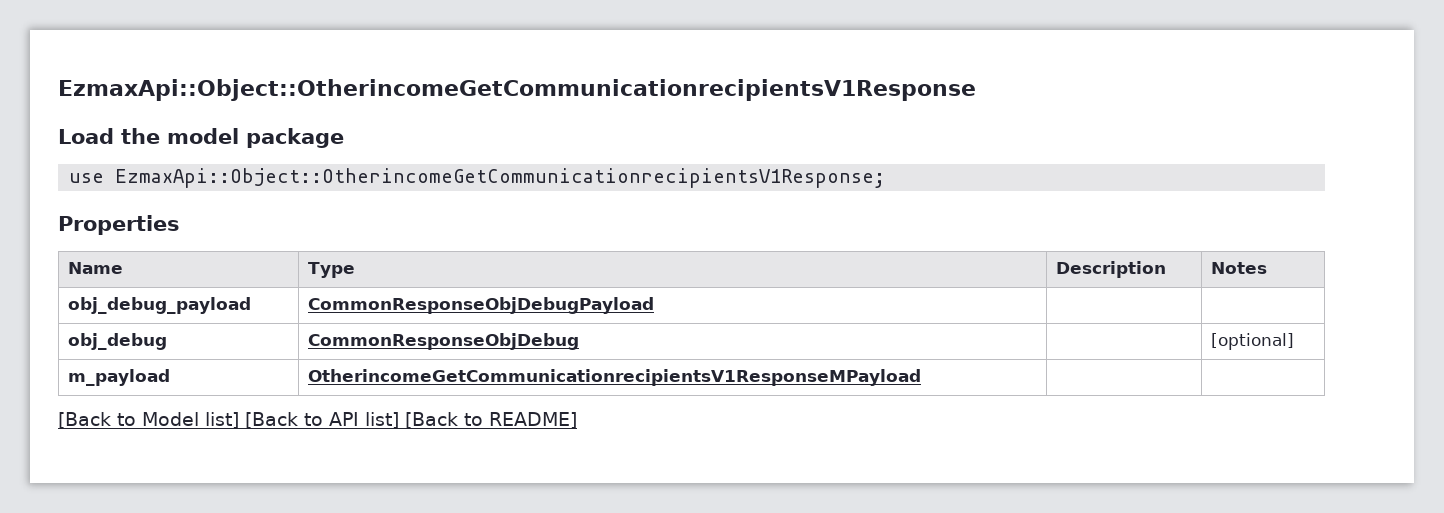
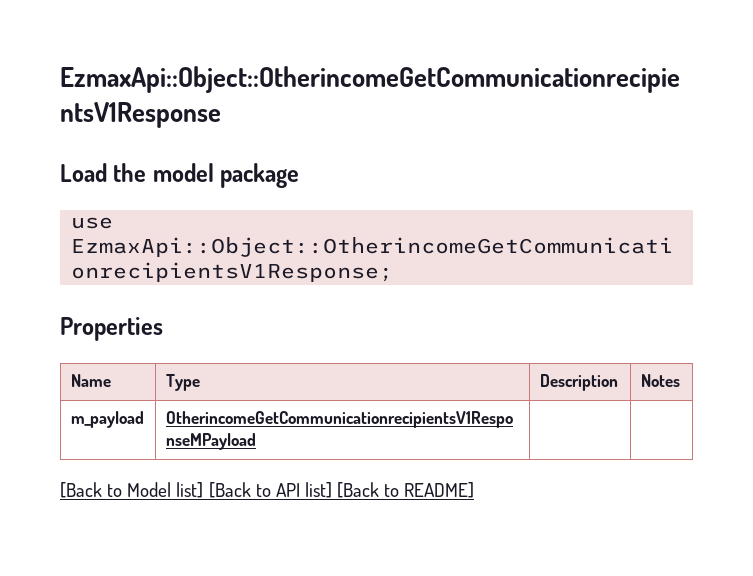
[67,297,251,314] [307,297,654,314] [67,333,167,350] [307,333,579,350] [1210,333,1294,350] // obj_debug_payload | CommonResponseObjDebugPayload | | // obj_debug | CommonResponseObjDebug | | [optional] -> (680, 380) none

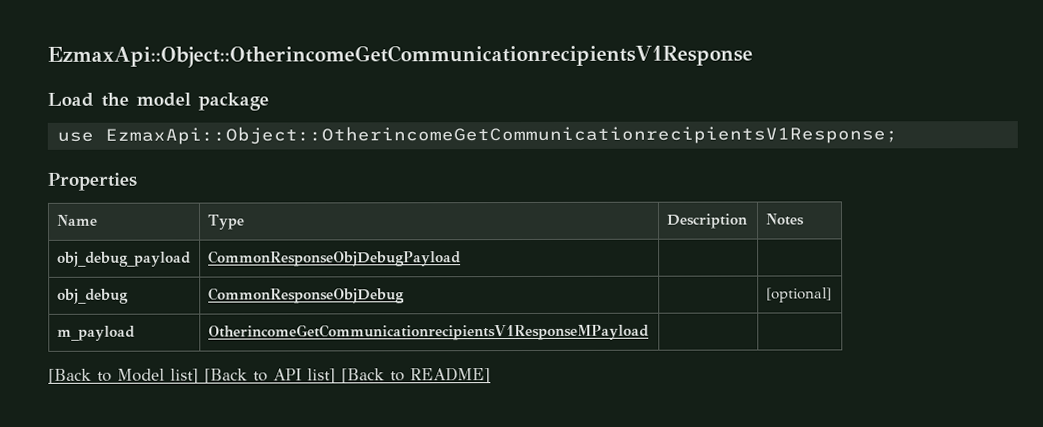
(680, 380) none -> [56,251,191,267] [207,250,461,267] [56,288,129,304] [207,287,405,304] [765,287,832,303] // obj_debug_payload | CommonResponseObjDebugPayload | | // obj_debug | CommonResponseObjDebug | | [optional]

